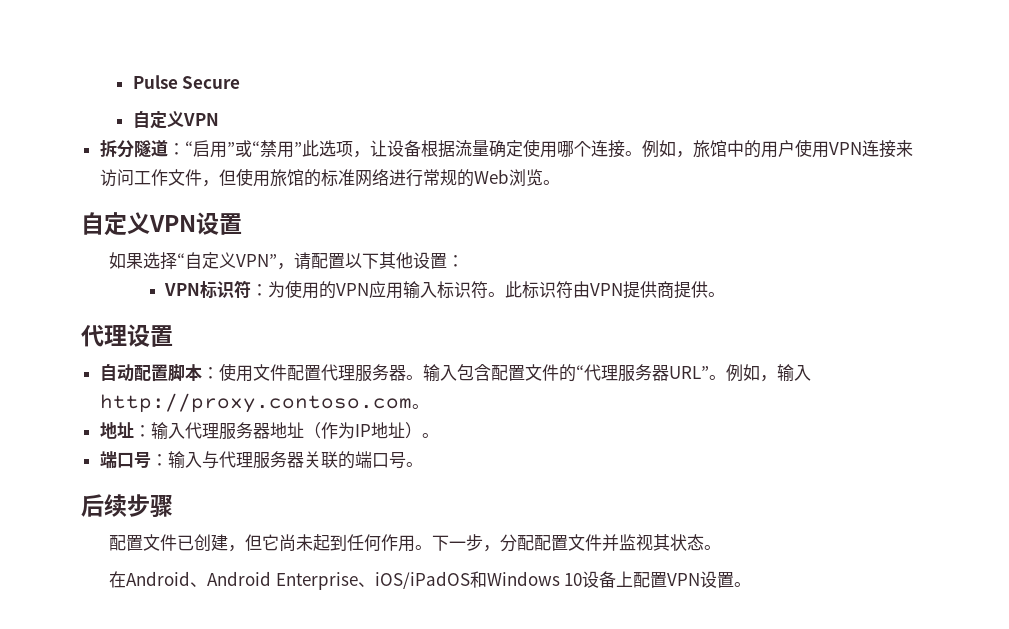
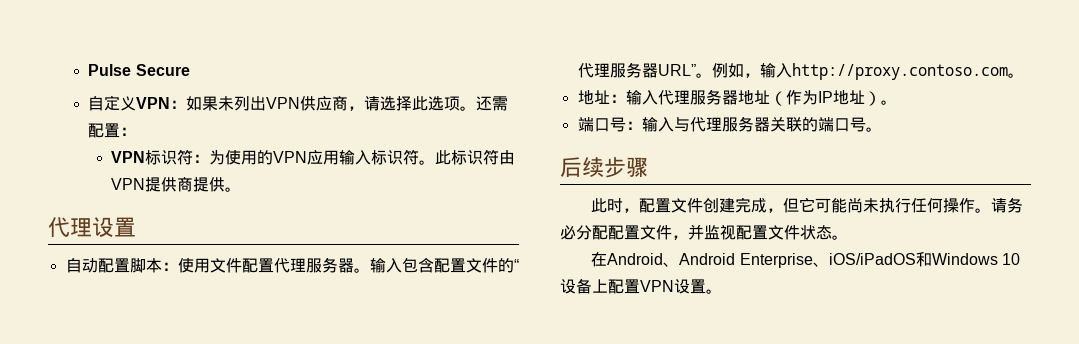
[99,139,913,158] [99,168,560,187] [81,212,242,236] [109,252,431,270] // 拆分隧道：“启用”或“禁用”此选项，让设备根据流量确定使用哪个连接。例如，旅馆中的用户使用VPN连接来访问工作文件，但使用旅馆的标准网络进行常规的Web浏览。 // 自定义VPN设置 // 如果选择“自定义VPN”，请配置以下其他设 -> [170,96,509,111] [88,123,105,138] ：如果未列出VPN供应商，请选择此选项。还需配
[109,534,671,552] 配置文件已创建，但它尚未起到任何作用。下一步，分配配置文件并监视其 -> [591,197,1024,213] [560,224,800,240] 此时，配置文件创建完成，但它可能尚未执行任何操作。请务必分配配置文件，并监视配置文件

